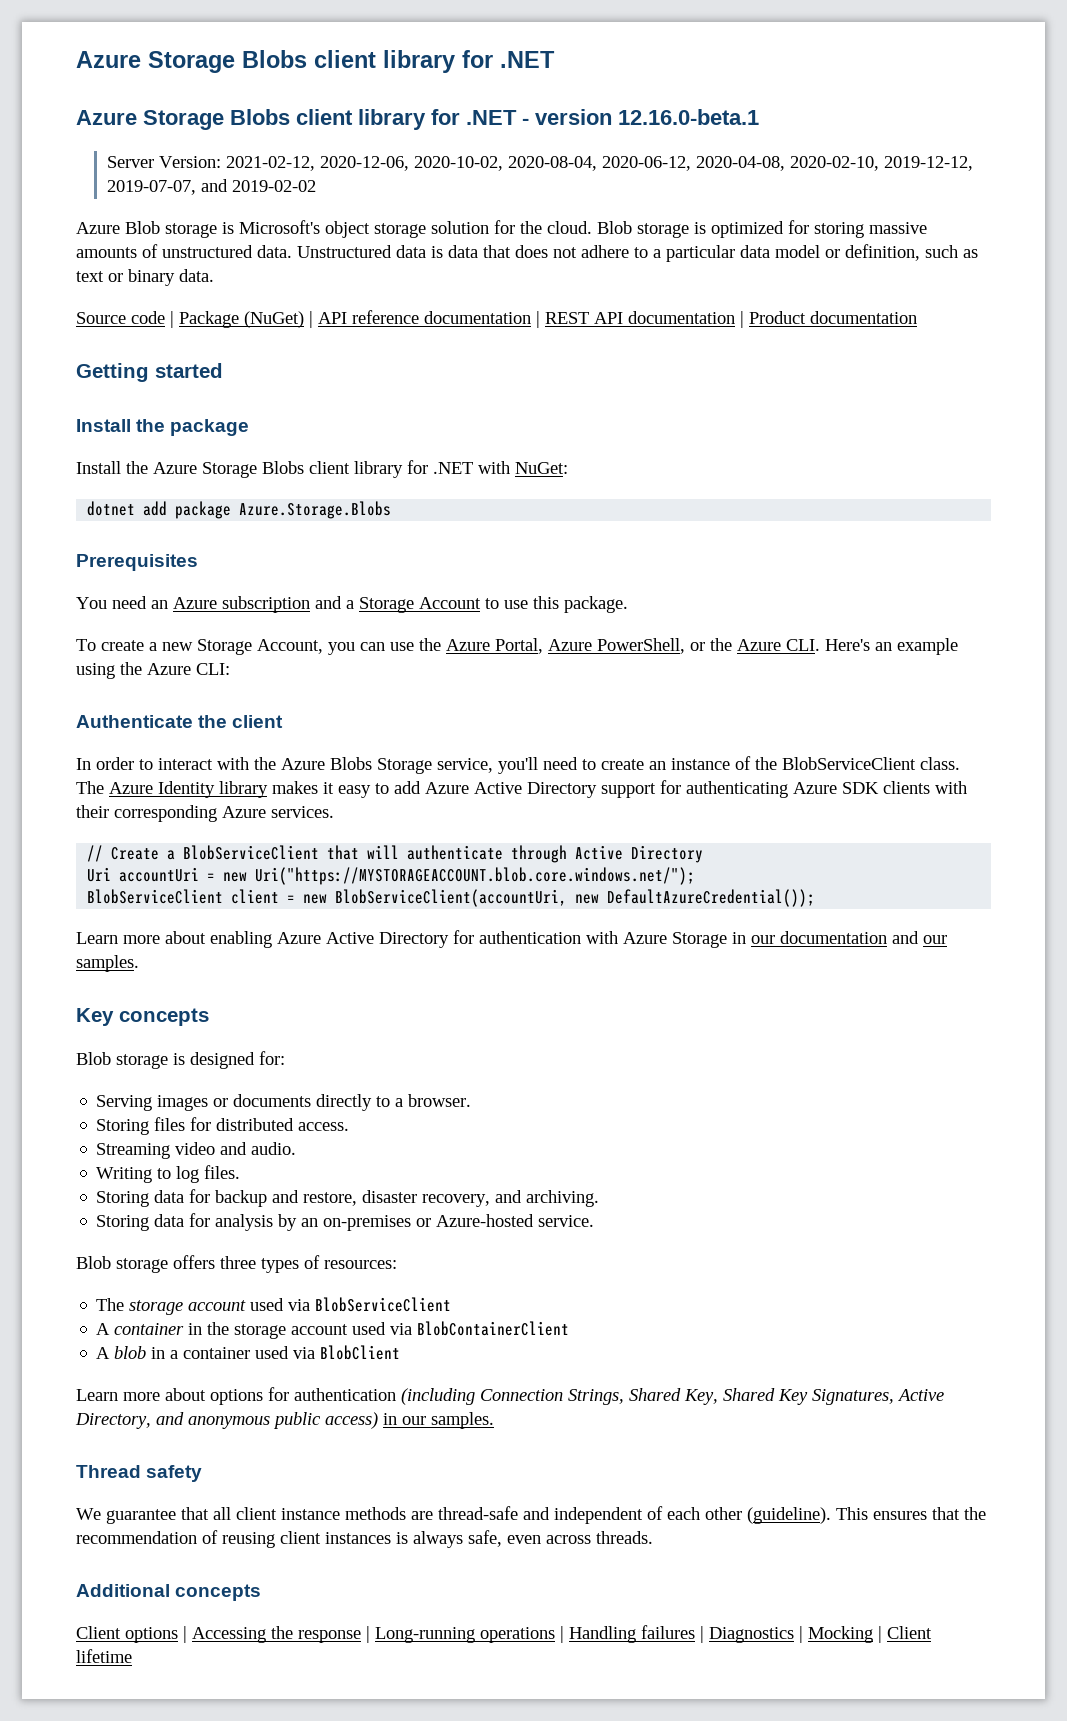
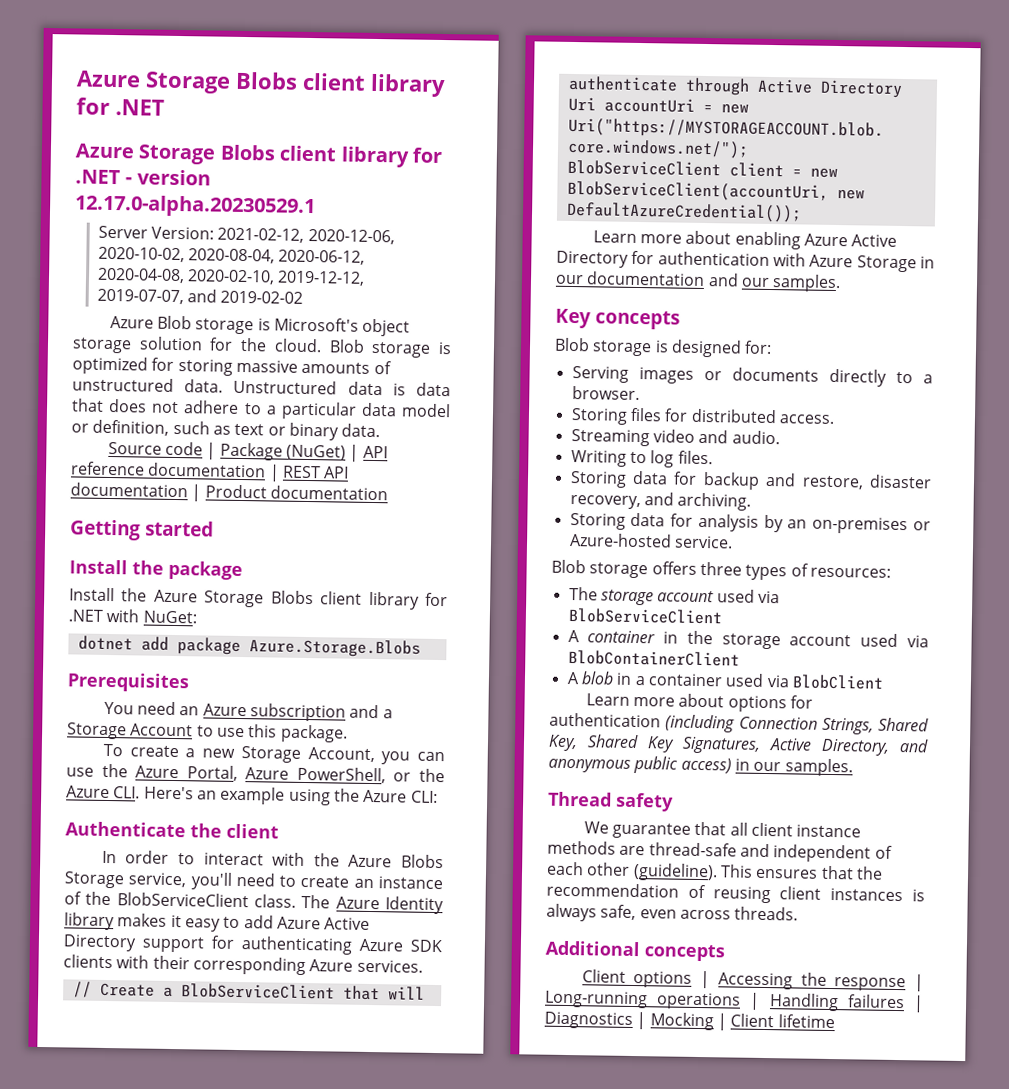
[618,109,759,125] 12.16.0-beta.1 -> [74,194,316,219] 12.17.0-alpha.20230529.1

